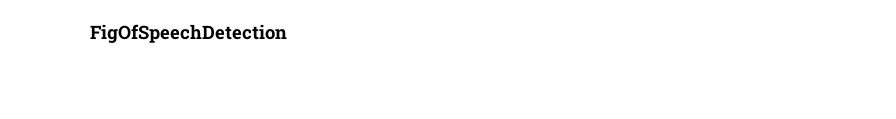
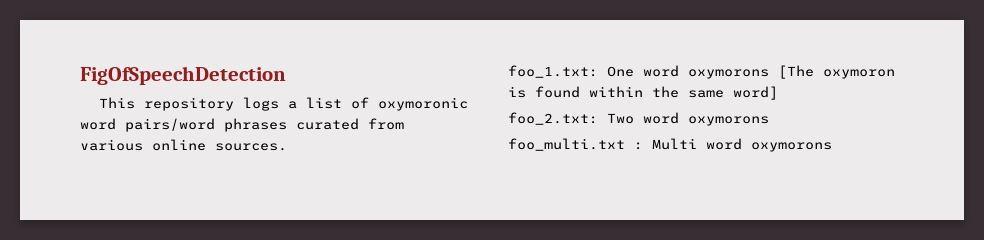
(287, 33) none -> [99,97,469,111] [80,118,404,132] [80,139,287,151] [508,65,895,79] [508,86,778,100] [508,112,769,126] [508,138,832,152] // This repository logs a list of oxymoronic word pairs/word phrases curated from various online sources. // foo_1.txt: One word oxymorons [The oxymoron is found within the same word] // foo_2.txt: Two word oxymorons // foo_multi.txt : Multi word oxymorons

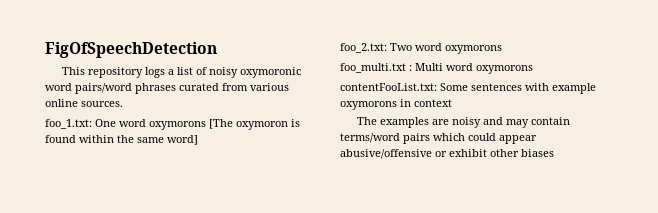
(370, 103) none -> [209,67,239,78] noisy
(832, 147) none -> [340,83,596,94] [340,99,452,110] [357,117,571,128] [340,133,537,144] [340,149,554,159] // contentFooList.txt: Some sentences with example oxymorons in context // The examples are noisy and may contain terms/word pairs which could appear abusive/offensive or exhibit other biases

